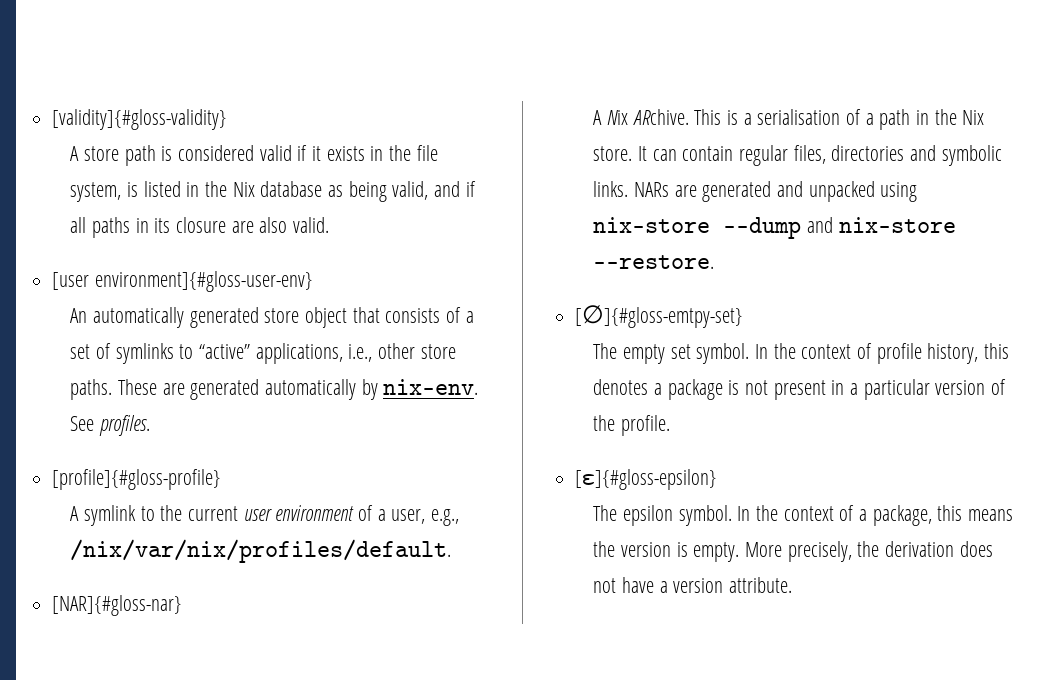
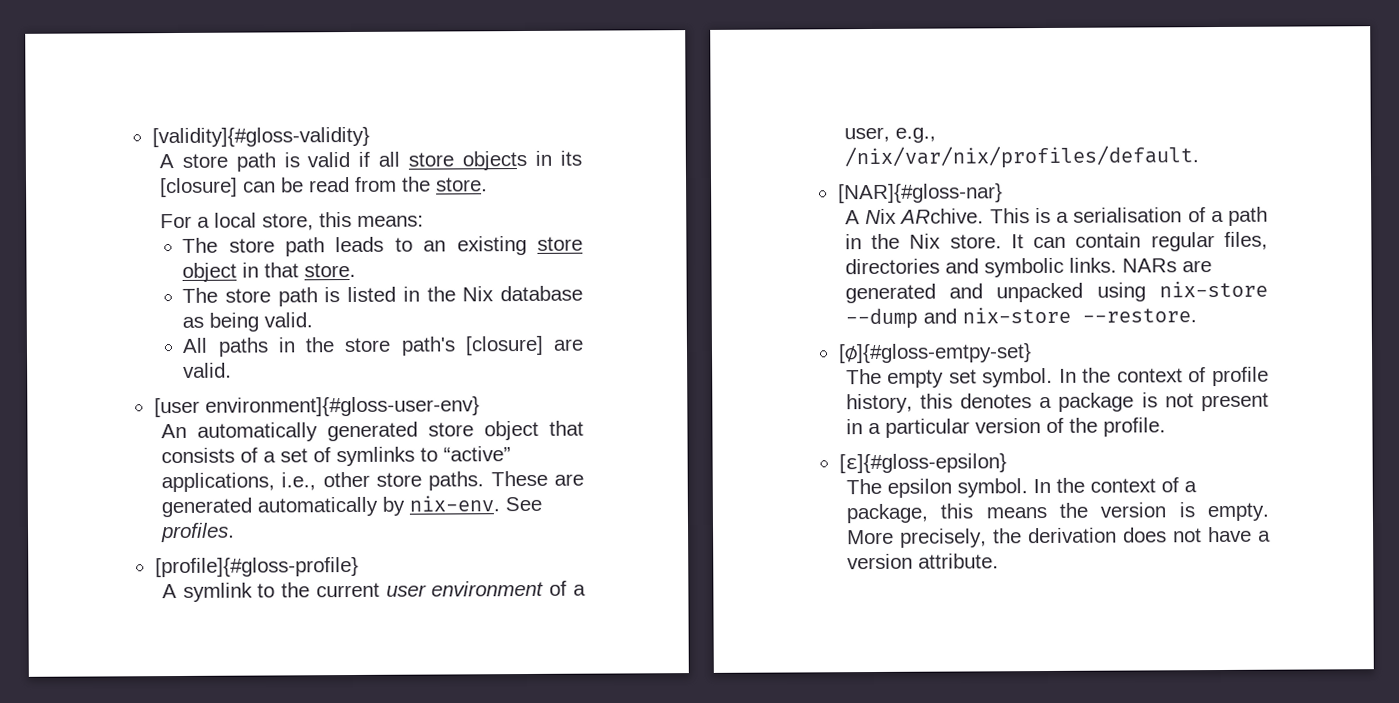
[178,145,255,161] considered -> (300, 160) none
[312,145,438,161] [70,182,122,202] it exists in the file system, -> [378,150,583,171] [158,176,488,198] [159,212,424,231] [182,235,583,257] [182,262,357,282] [182,287,318,307] all store objects in its [closure] can be read from the store. // For a local store, this means: // The store path leads to an existing store object in that store. // The store path
[392,181,476,200] [70,217,288,238] valid, and if all paths in its closure are also -> [264,312,314,328] [182,335,583,357] valid. // All paths in the store path's [closure] are

